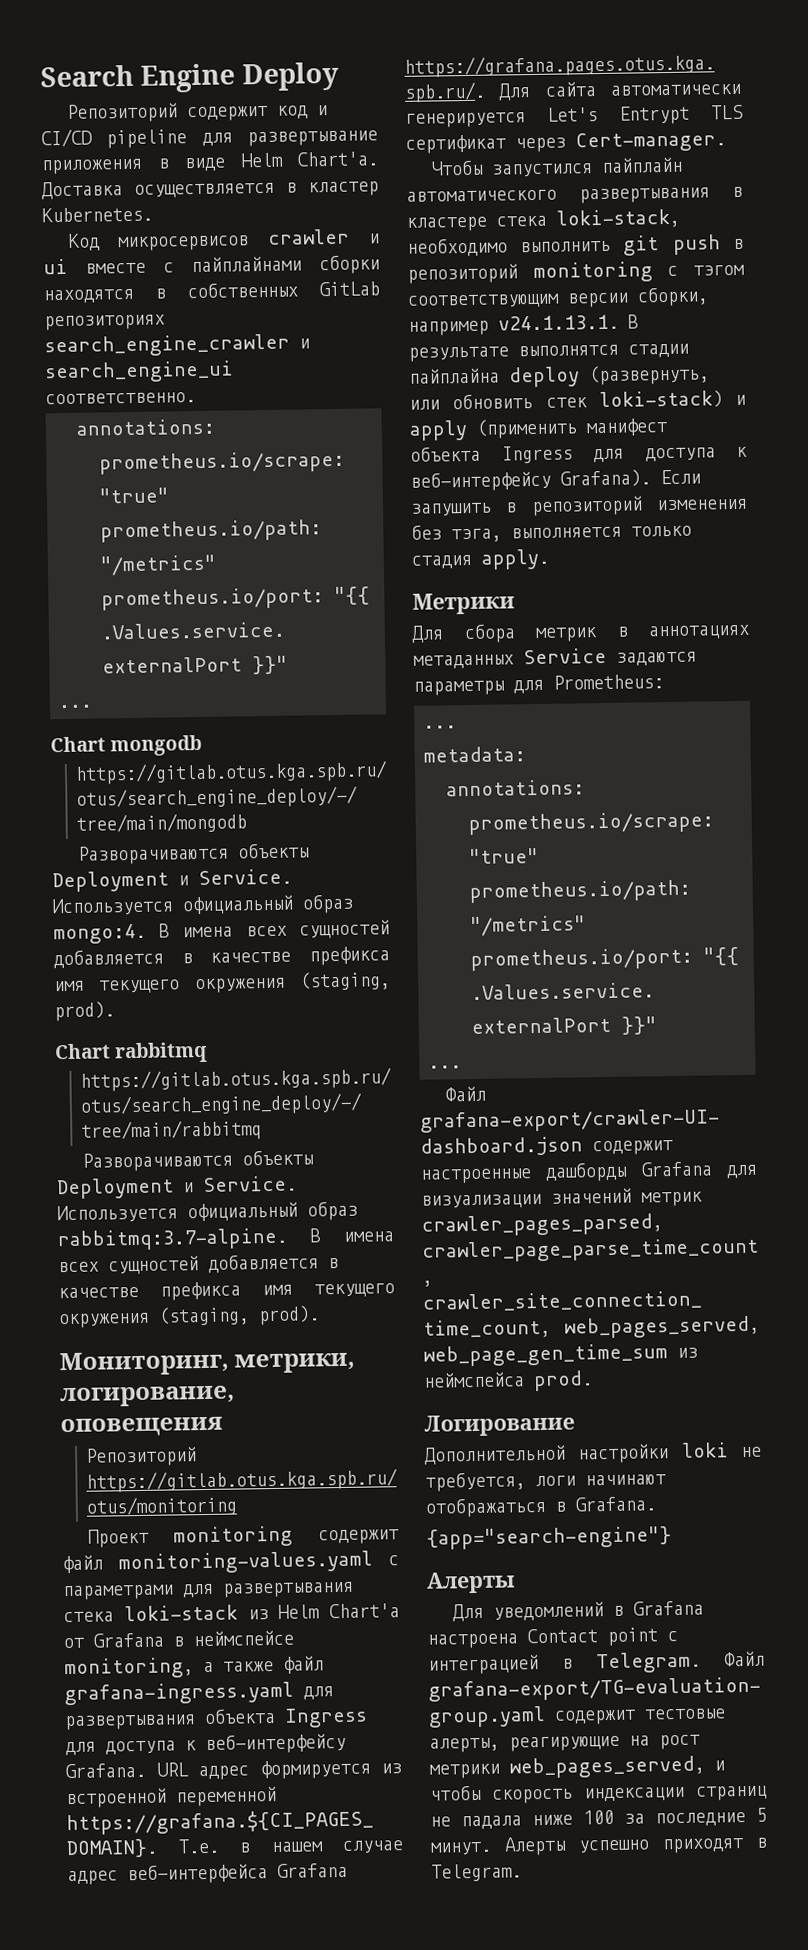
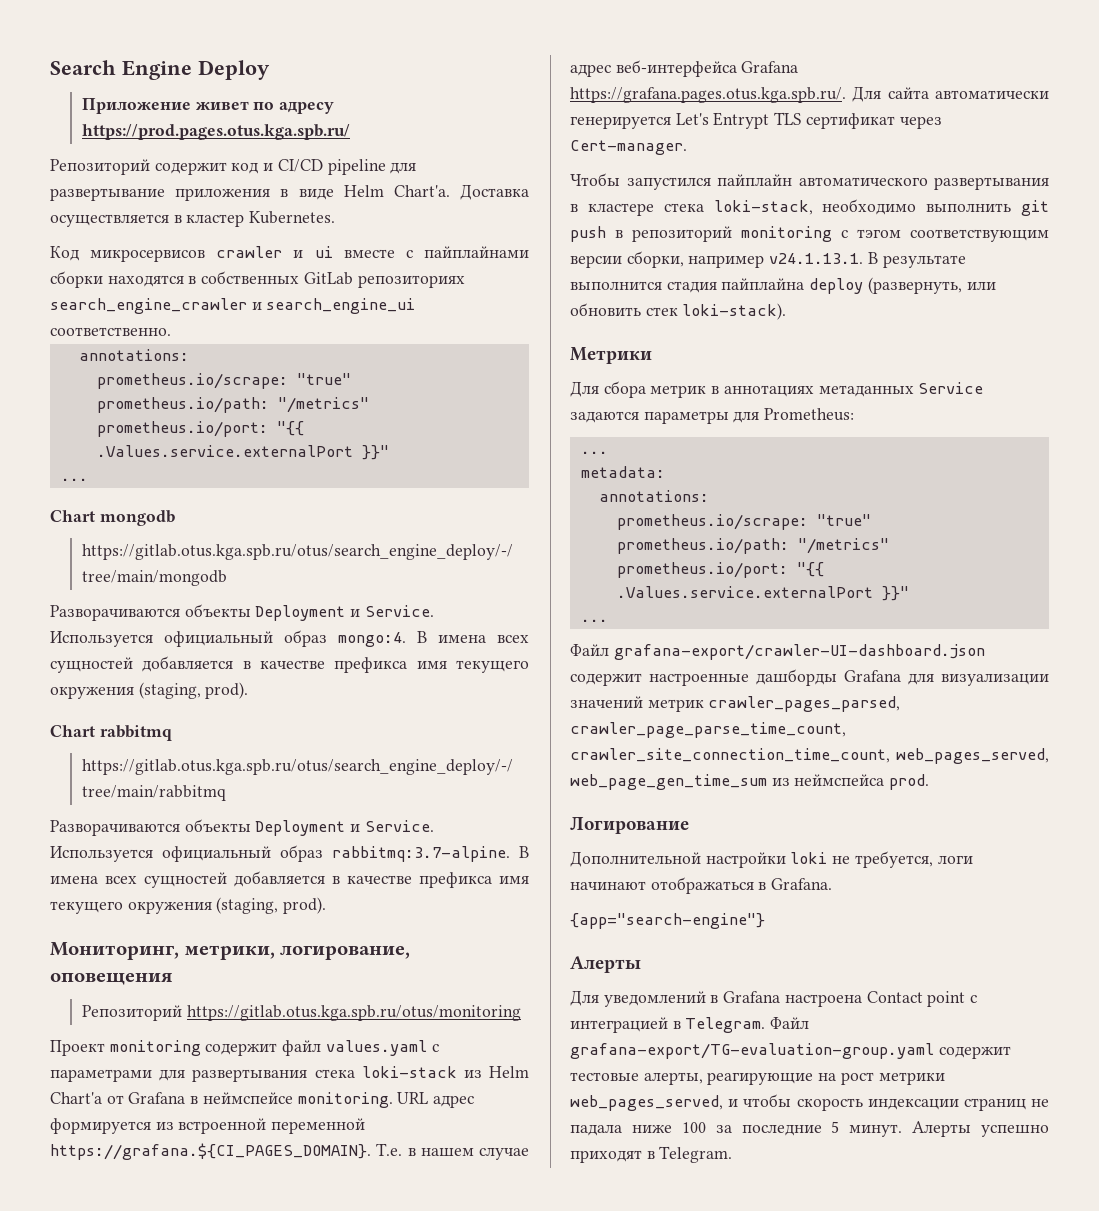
(339, 76) none -> [81,98,335,114] [81,124,350,140] // Приложение живет по адресу https://prod.pages.otus.kga.spb.ru/
[118,1550,373,1575] monitoring-values.yaml -> [325,1040,427,1056] values.yaml
[64,1655,324,1680] [64,1681,334,1706] [64,1707,368,1731] [65,1732,346,1756] [65,1762,146,1779] monitoring, а также файл grafana-ingress.yaml для развертывания объекта Ingress для доступа к веб-интерфейсу Grafana. -> [297,1092,393,1108] monitoring.
[518,343,689,358] выполнятся стадии -> [570,281,717,293] выполнится стадия
[598,390,746,410] [409,418,668,441] [410,445,748,464] [410,469,701,492] [411,495,748,517] [411,524,692,543] [411,548,549,570] loki-stack) и apply (применить манифест объекта Ingress для доступа к веб-интерфейсу Grafana). Если запушить в репозиторий изменения без тэга, выполняется только стадия apply. -> [682,303,787,320] loki-stack).

